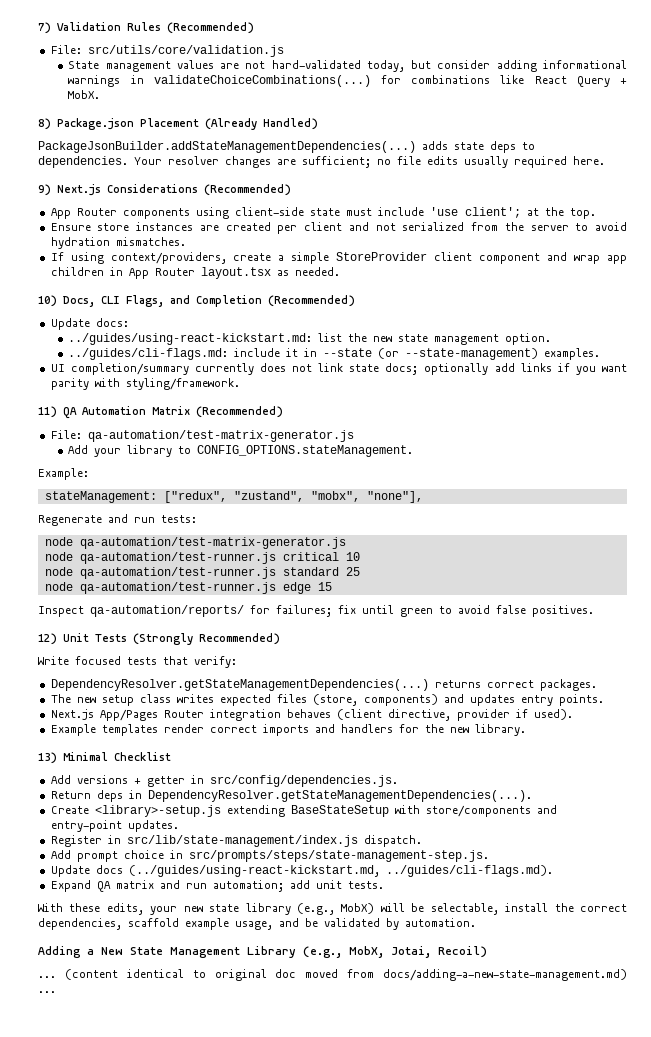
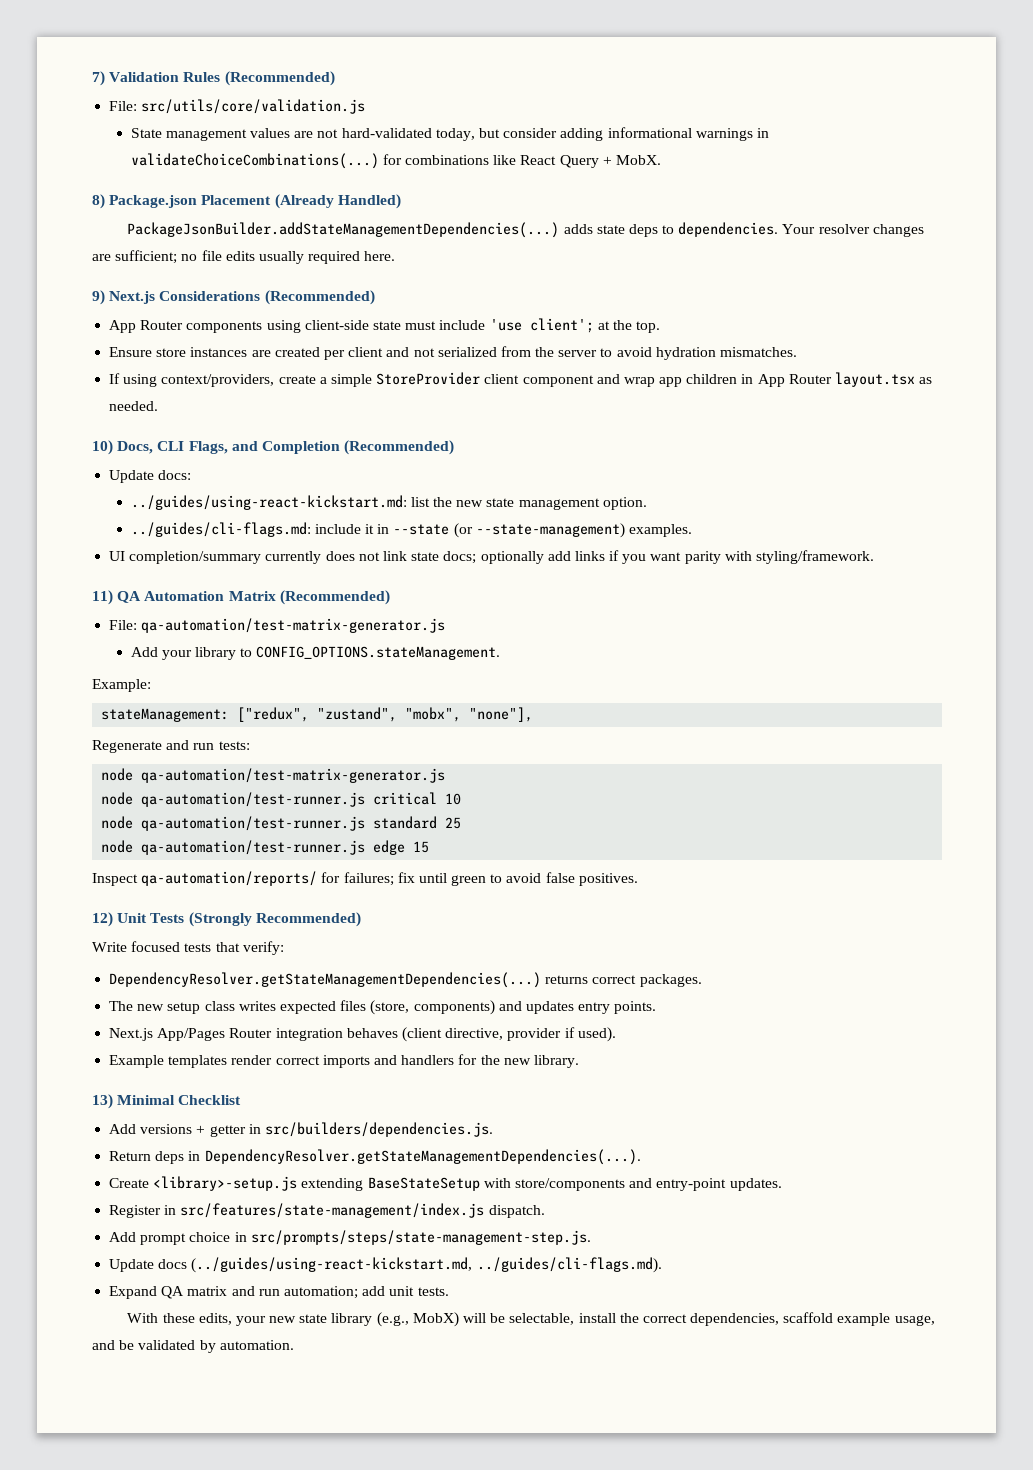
[209,775,398,787] src/config/dependencies.js. -> [264,1122,493,1137] src/builders/dependencies.js.
[126,835,358,847] src/lib/state-management/index.js -> [180,1203,485,1218] src/features/state-management/index.js
[38,946,487,958] [38,969,627,981] [38,991,56,993] // Adding a New State Management Library (e.g., MobX, Jotai, Recoil) // ... (content identical to original doc moved from docs/adding-a-new-state-management.md) ... -> (294, 1345) none

